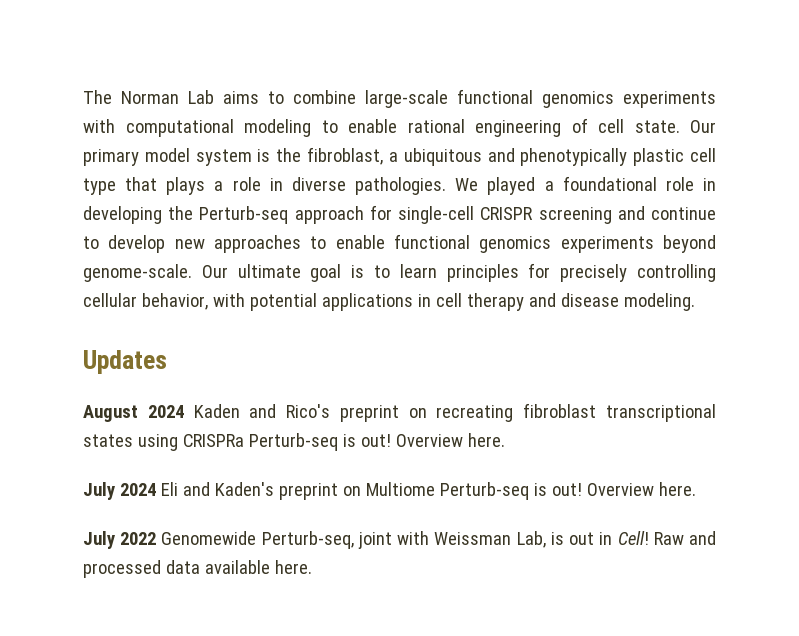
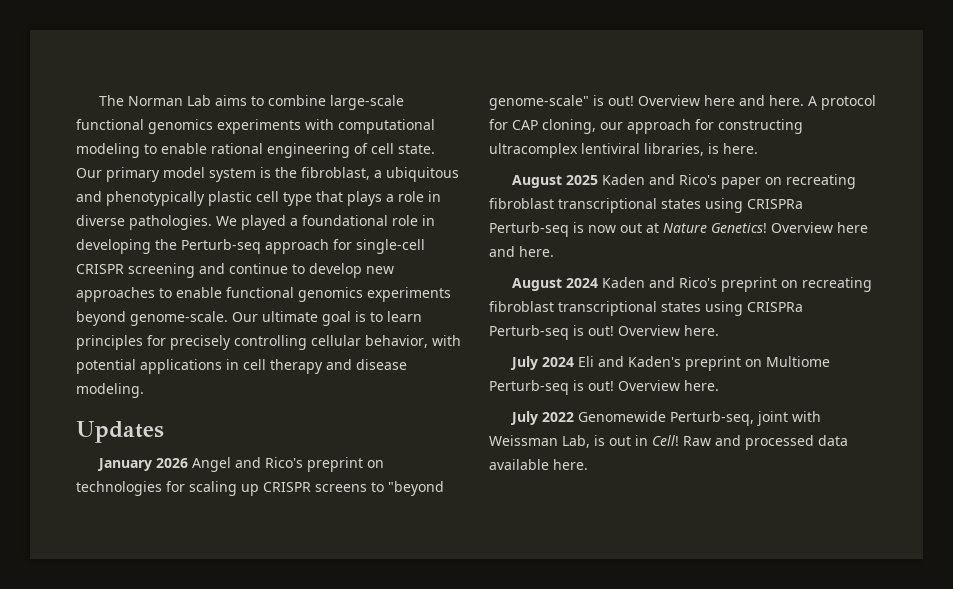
(167, 362) none -> [96,457,384,472] [76,481,444,496] [489,95,876,110] [489,119,803,134] [489,143,758,158] [511,174,856,189] [489,198,803,213] [489,222,868,237] [489,246,554,257] // January 2026 Angel and Rico's preprint on technologies for scaling up CRISPR screens to "beyond genome-scale" is out! Overview here and here. A protocol for CAP cloning, our approach for constructing ultracomplex lentiviral libraries, is here. // August 2025 Kaden and Rico's paper on recreating fibroblast transcriptional states using CRISPRa Perturb-seq is now out at Nature Genetics! Overview here and here.

